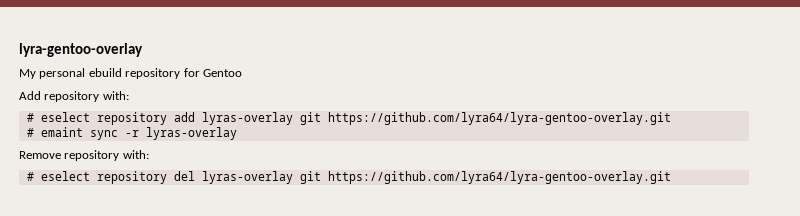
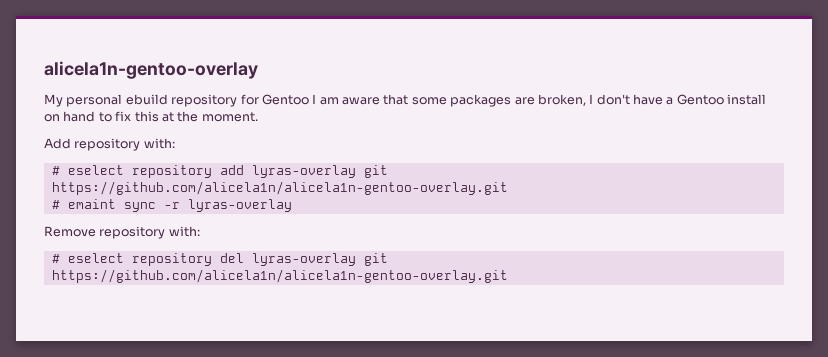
[19,43,143,57] lyra-gentoo-overlay -> [44,61,258,79] alicela1n-gentoo-overlay
(242, 73) none -> [312,94,767,107] [44,111,258,122] I am aware that some packages are broken, I don't have a Gentoo install on hand to fix this at the moment.
[327,112,671,125] https://github.com/lyra64/lyra-gentoo-overlay.git -> [51,181,508,195] https://github.com/alicela1n/alicela1n-gentoo-overlay.git
[327,171,671,184] https://github.com/lyra64/lyra-gentoo-overlay.git -> [51,269,508,283] https://github.com/alicela1n/alicela1n-gentoo-overlay.git

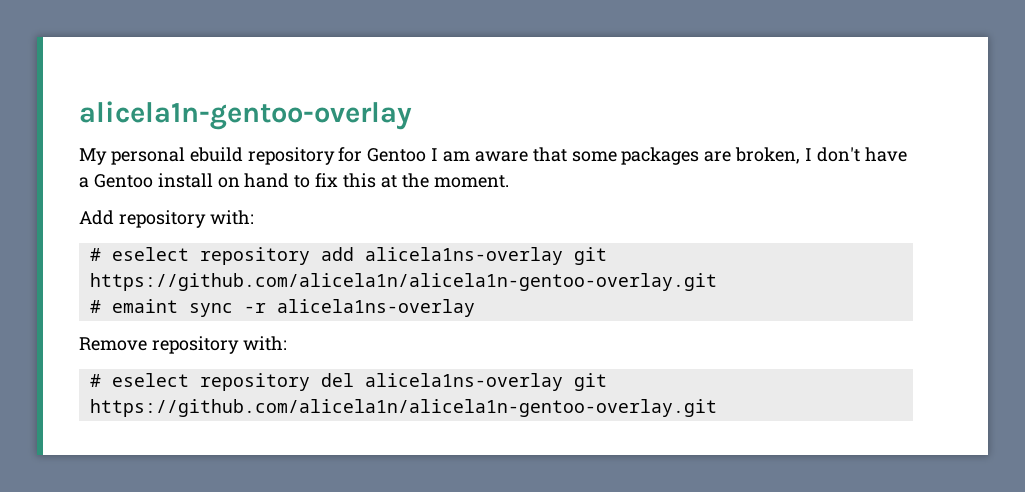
[251,165,356,178] lyras-overlay -> [364,247,563,265] alicela1ns-overlay
[187,199,292,212] lyras-overlay -> [276,299,475,317] alicela1ns-overlay
[251,253,356,266] lyras-overlay -> [364,373,563,391] alicela1ns-overlay

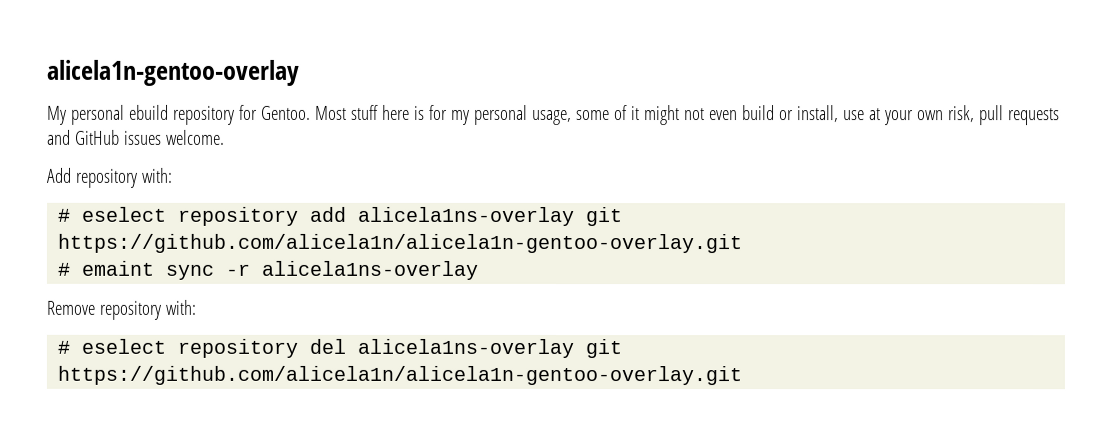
[367,147,907,165] [79,173,509,188] Gentoo I am aware that some packages are broken, I don't have a Gentoo install on hand to fix this at the moment. -> [260,104,1060,126] [47,129,225,145] Gentoo. Most stuff here is for my personal usage, some of it might not even build or install, use at your own risk, pull requests and GitHub issues welcome.

